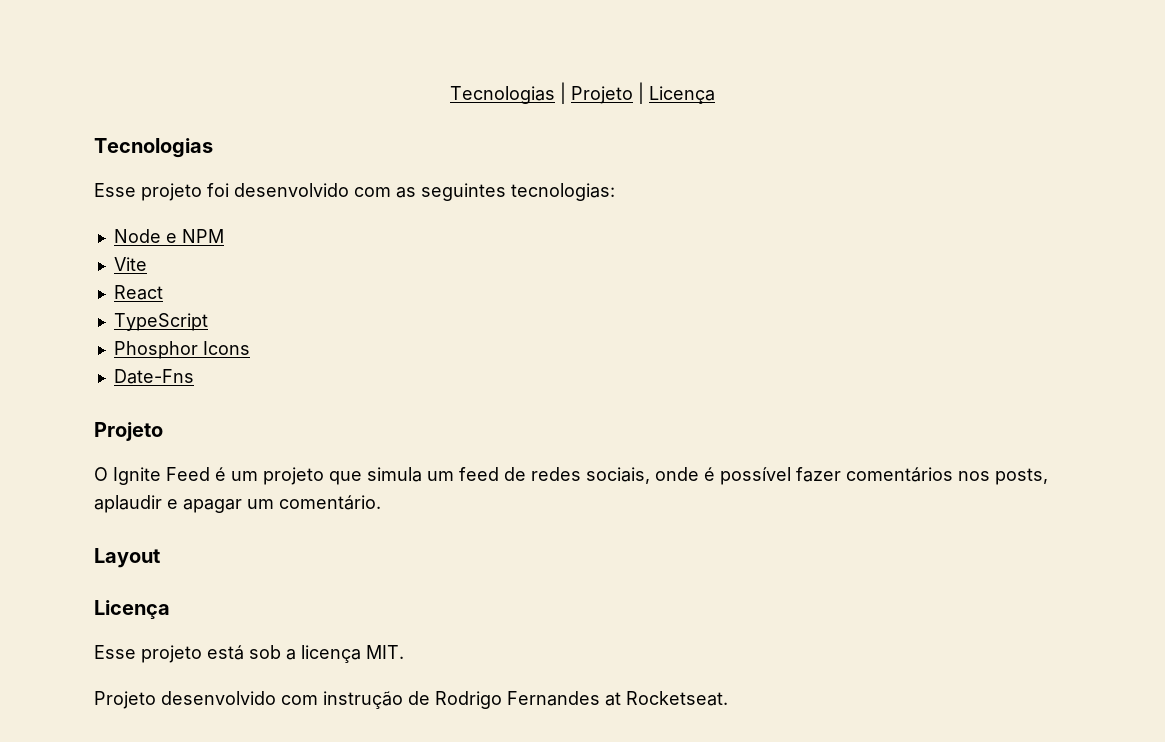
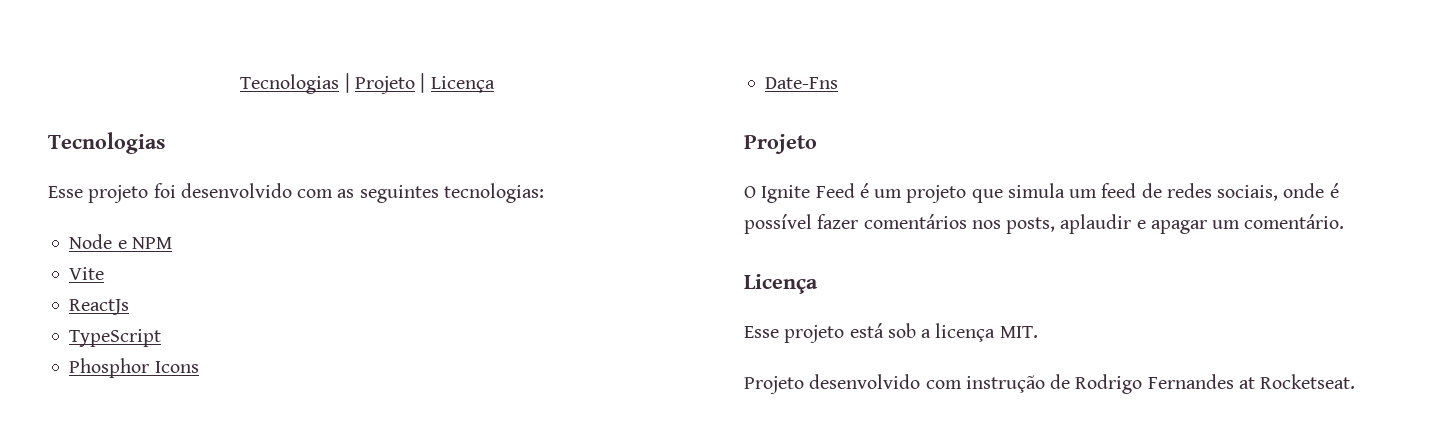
[113,285,163,300] React -> [69,299,130,315] ReactJs
[94,548,160,568] // Layout -> (1345, 221) none

